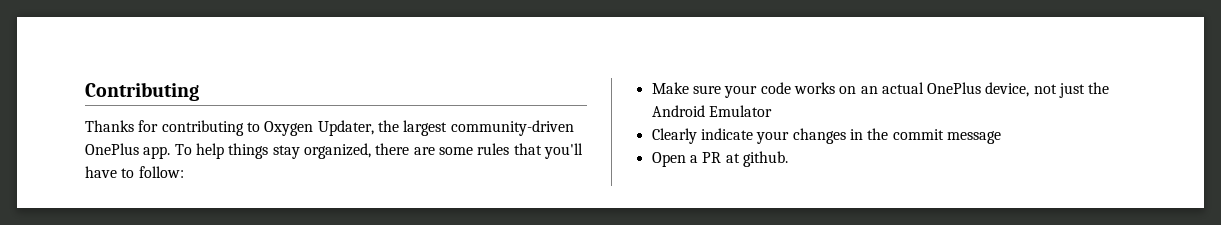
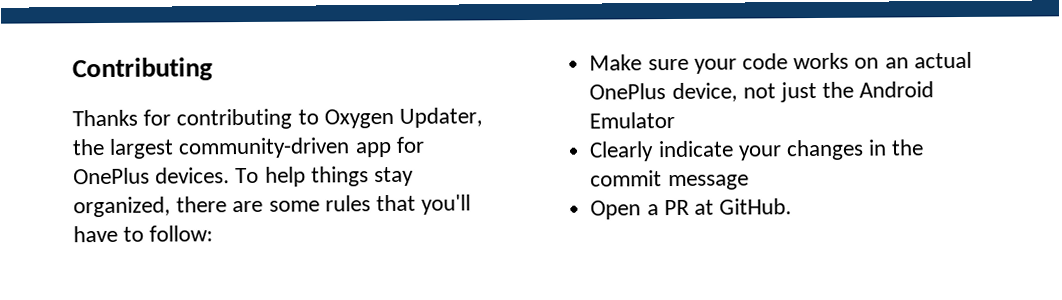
[85,143,171,159] OnePlus app. -> [354,136,425,158] [73,167,231,185] app for OnePlus devices.
[742,151,788,167] github. -> [719,198,793,215] GitHub.

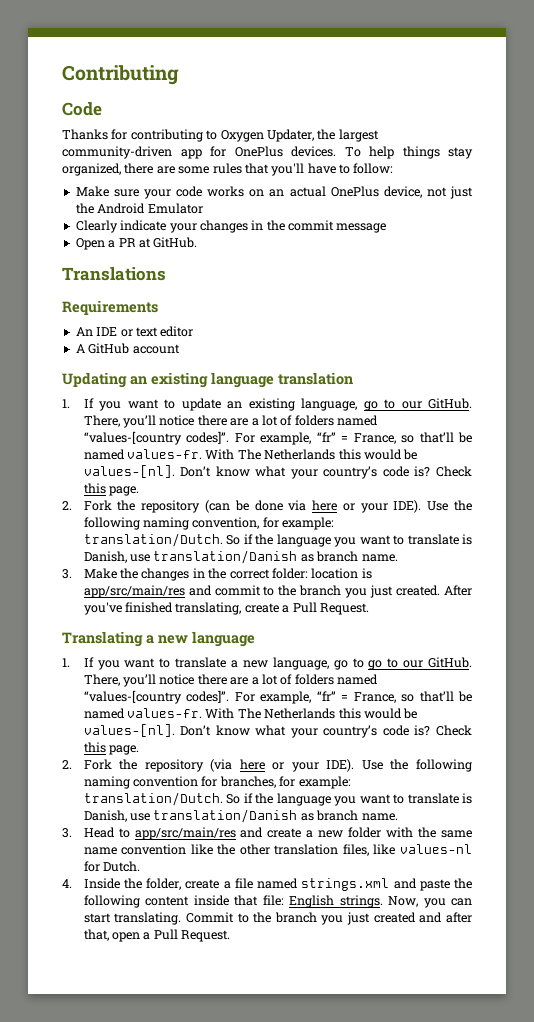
(213, 69) none -> [62,102,102,116] // Code
(793, 206) none -> [62,267,166,281] [62,300,158,315] [75,326,194,337] [75,343,180,354] [62,372,353,388] [62,398,473,411] [83,415,379,428] [83,431,473,445] [83,449,418,460] [83,465,472,479] [83,483,140,496] [62,500,473,513] [83,517,335,530] [83,533,473,547] [83,550,398,564] [62,568,372,581] [83,585,472,598] [83,602,369,615] [62,631,255,647] [62,657,472,670] [83,674,379,687] [83,690,473,704] [83,708,418,719] [83,724,472,738] [83,742,140,755] [62,759,472,772] [83,776,351,789] [83,792,473,806] [83,809,398,823] [62,827,473,840] [83,844,472,856] [83,861,141,872] [62,878,473,891] [83,895,473,908] [83,912,473,925] [83,929,231,942] // Translations // Requirements // An IDE or text editor // A GitHub account // Updating an existing language translation // 1. If you want to update an existing language, go to our GitHub. There, you’ll notice there are a lot of folders named “values-[country codes]”. For example, “fr” = France, so that’ll be named values-fr. With The Netherlands this would be values-[nl]. Don’t know what your country’s code is? Check this page. // 2. Fork the repository (can be done via here or your IDE). Use the following naming convention, for example: translation/Dutch. So if the language you want to translate is Danish, use translation/Danish as branch name. // 3. Make the changes in the correct folder: location is app/src/main/res and commit to the branch you just created. After you've finished translating, create a Pull Request. // Translating a new language // 1. If you want to translate a new language, go to go to our GitHub. There, you’ll notice there are a lot of folders named “values-[country codes]”. For example, “fr” = France, so that’ll be named values-fr. With The Netherlands this would be values-[nl]. Don’t know what your country’s code is? Check this page. // 2. Fork the repository (via here or your IDE). Use the following naming convention for branches, for example: translation/Dutch. So if the language you want to translate is Danish, use translation/Danish as branch name. // 3. Head to app/src/main/res and create a new folder with the same name convention like the other translation files, like values-nl for Dutch. // 4. Inside the folder, create a file named strings.xml and paste the following content inside that file: English strings. Now, you can start translating. Commit to the branch you just created and after that, open a Pull Request.

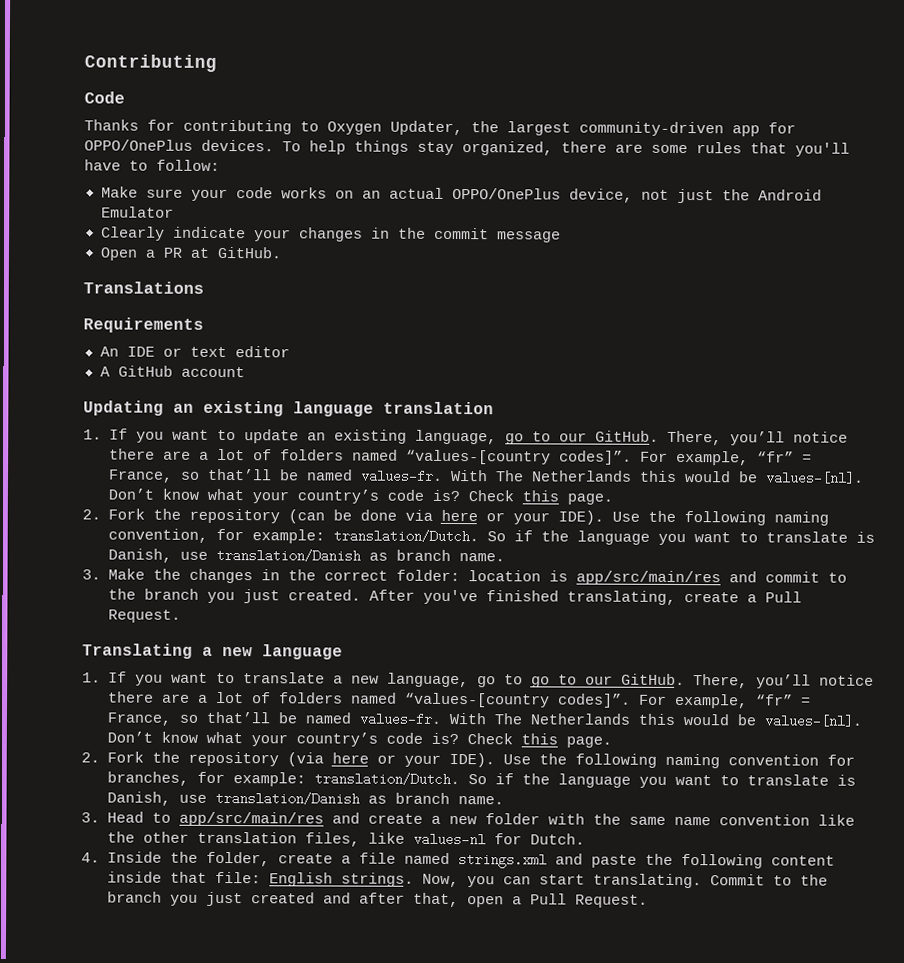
[234,146,283,157] OnePlus -> [84,139,193,151] OPPO/OnePlus
[330,186,379,197] OnePlus -> [451,187,561,200] OPPO/OnePlus

